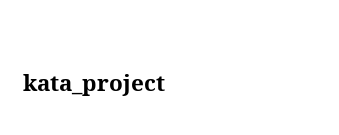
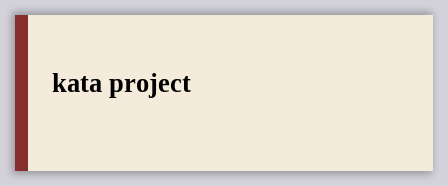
[23,74,165,96] kata_project -> [52,73,192,98] kata project

